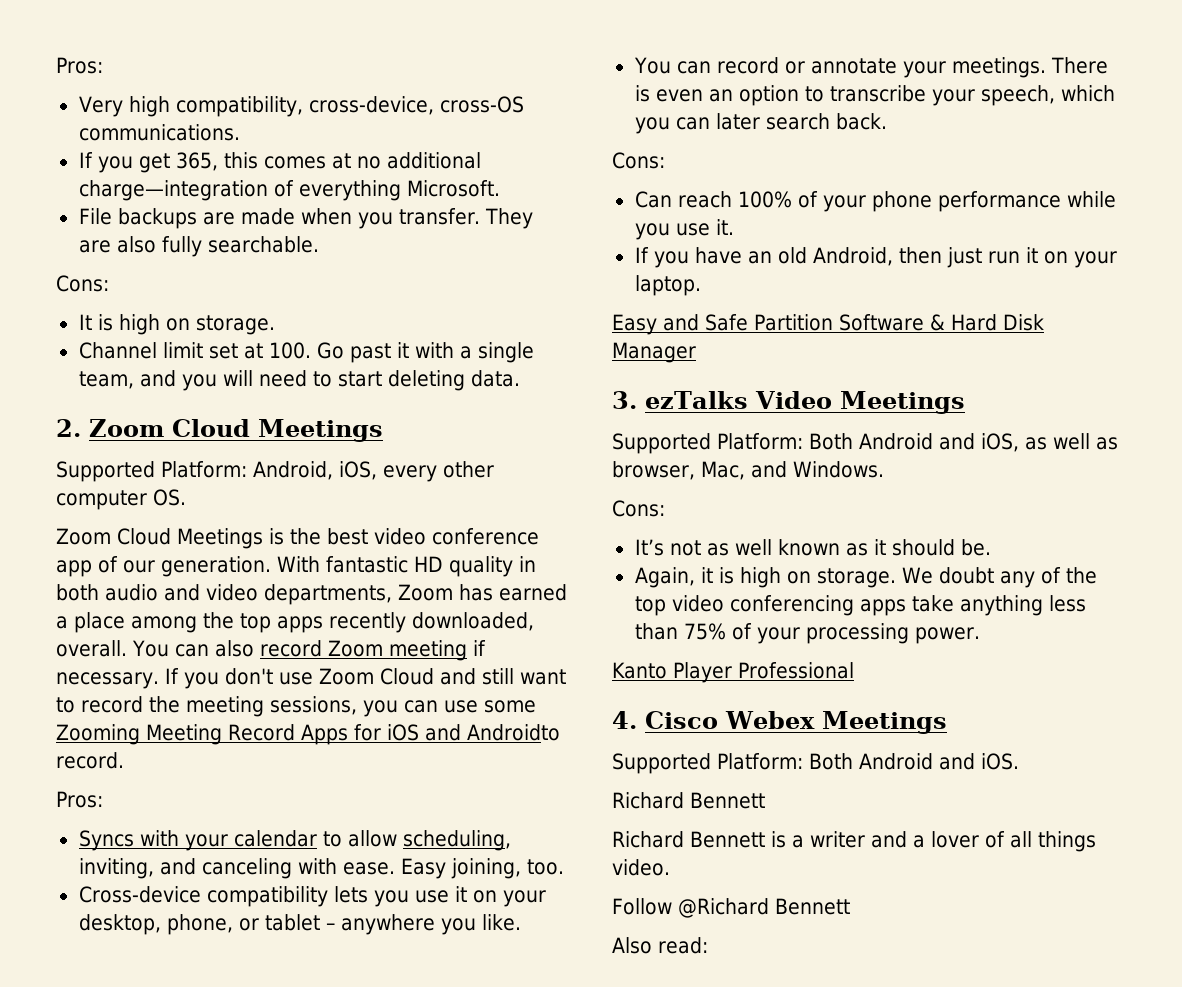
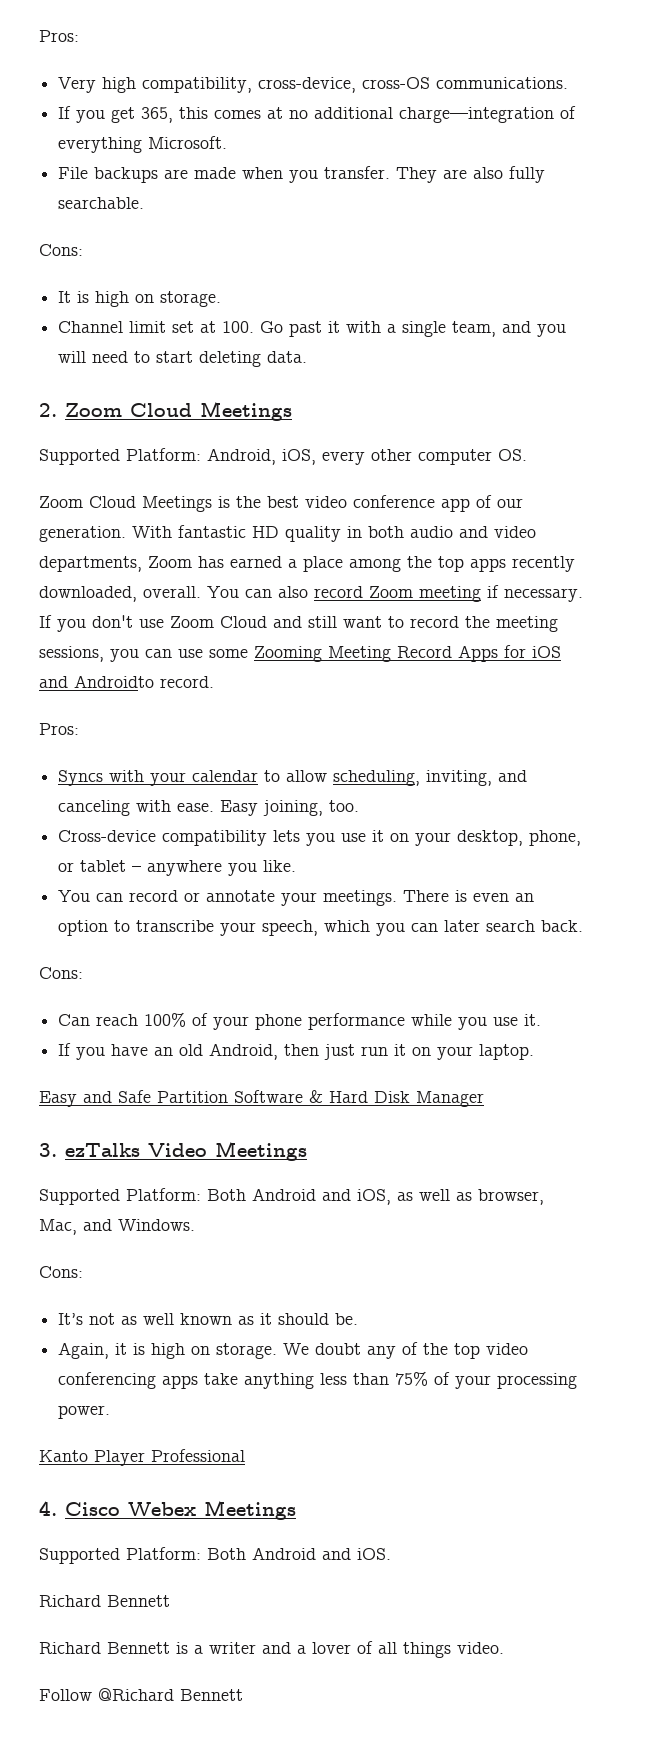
[612,937,708,954] // Also read: -> (243, 1695) none

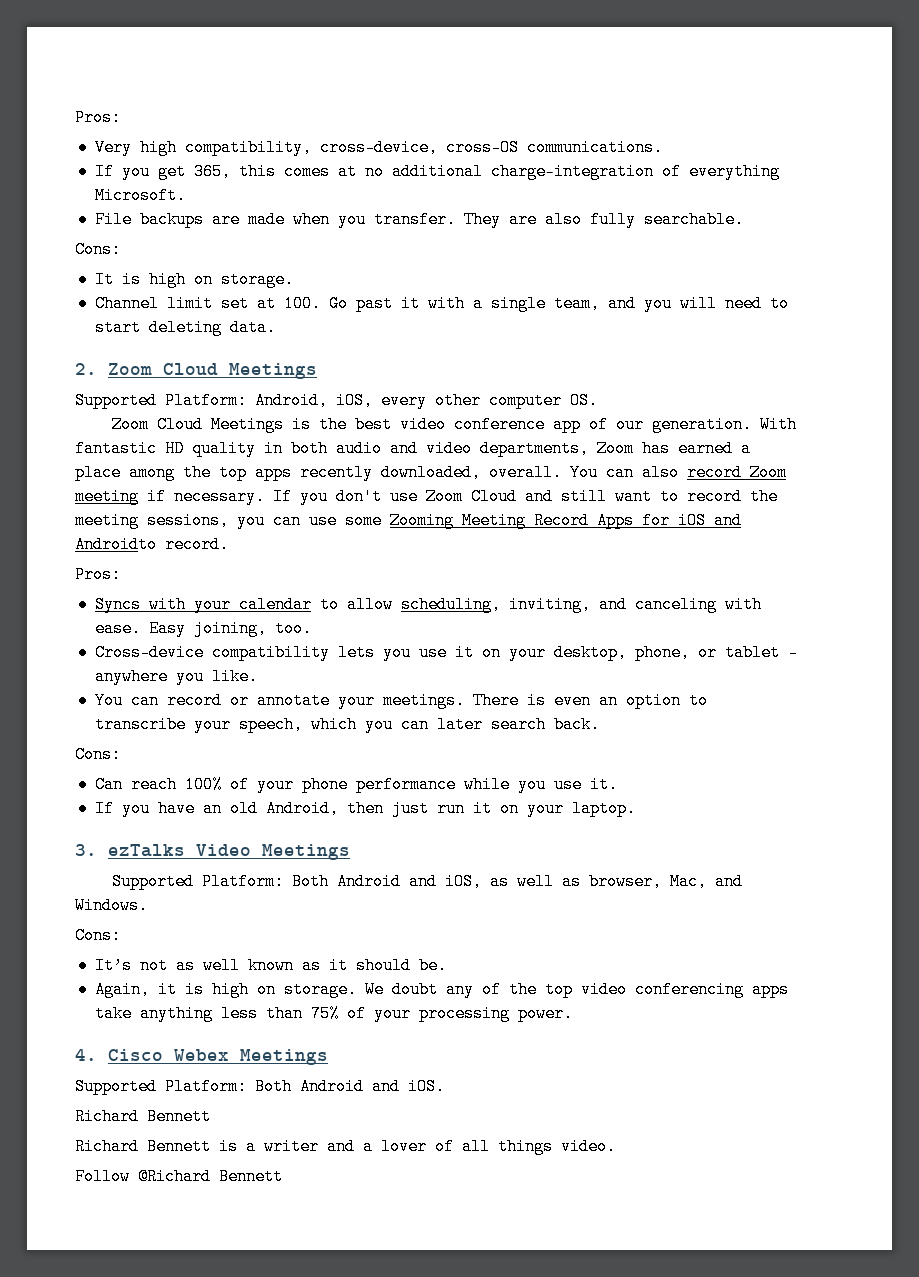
[39,1090,484,1107] // Easy and Safe Partition Software & Hard Disk Manager -> (636, 808) none
[39,1449,245,1466] // Kanto Player Professional -> (573, 1013) none

